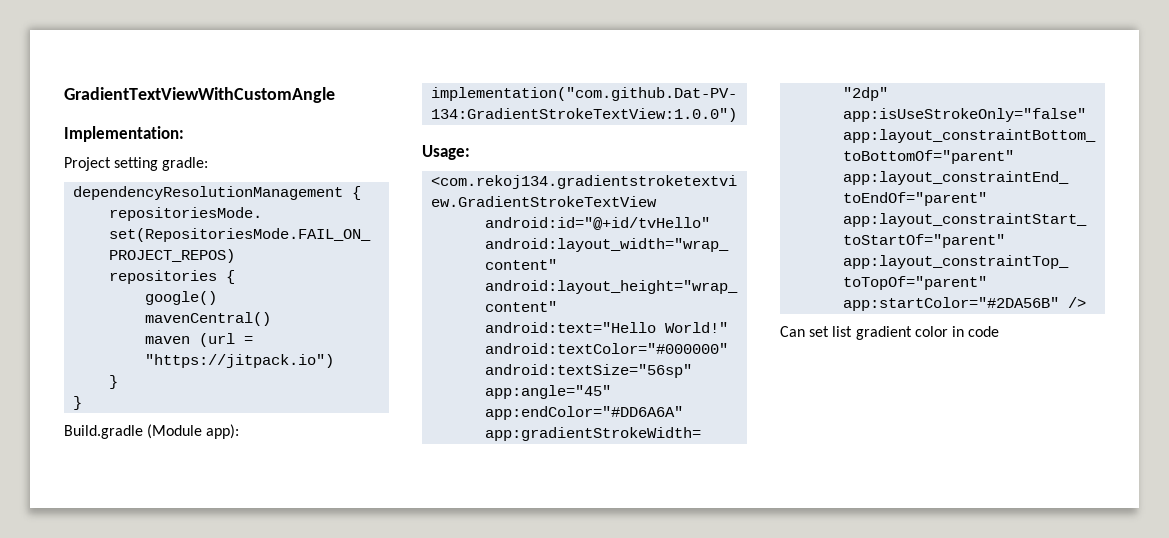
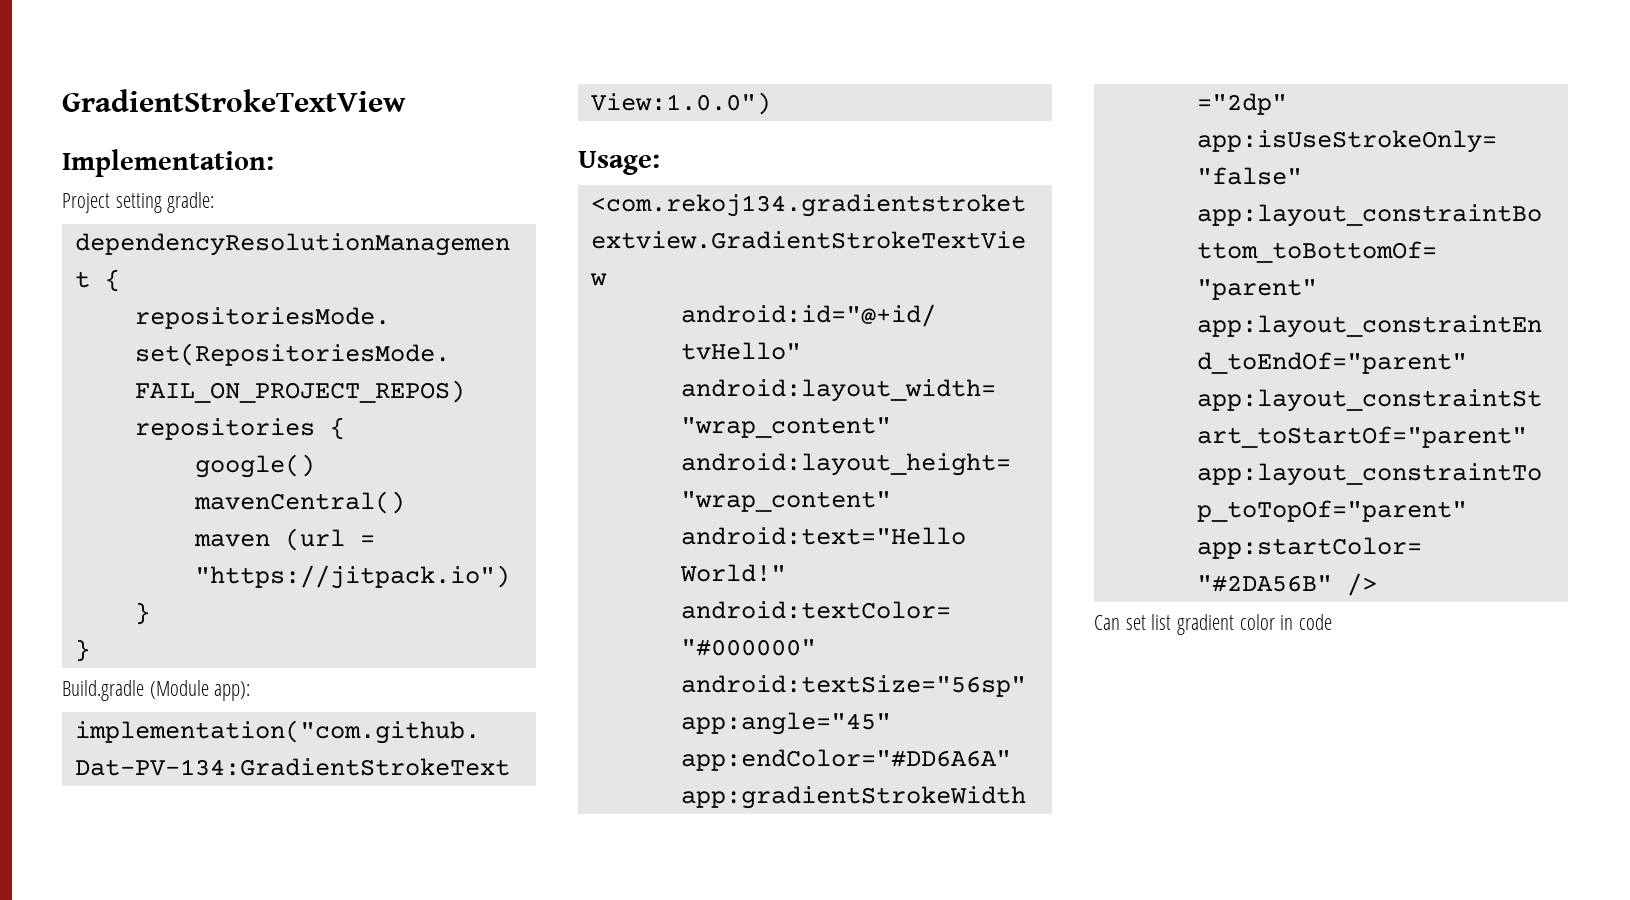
[64,87,335,103] GradientTextViewWithCustomAngle -> [62,89,406,112] GradientStrokeTextView

